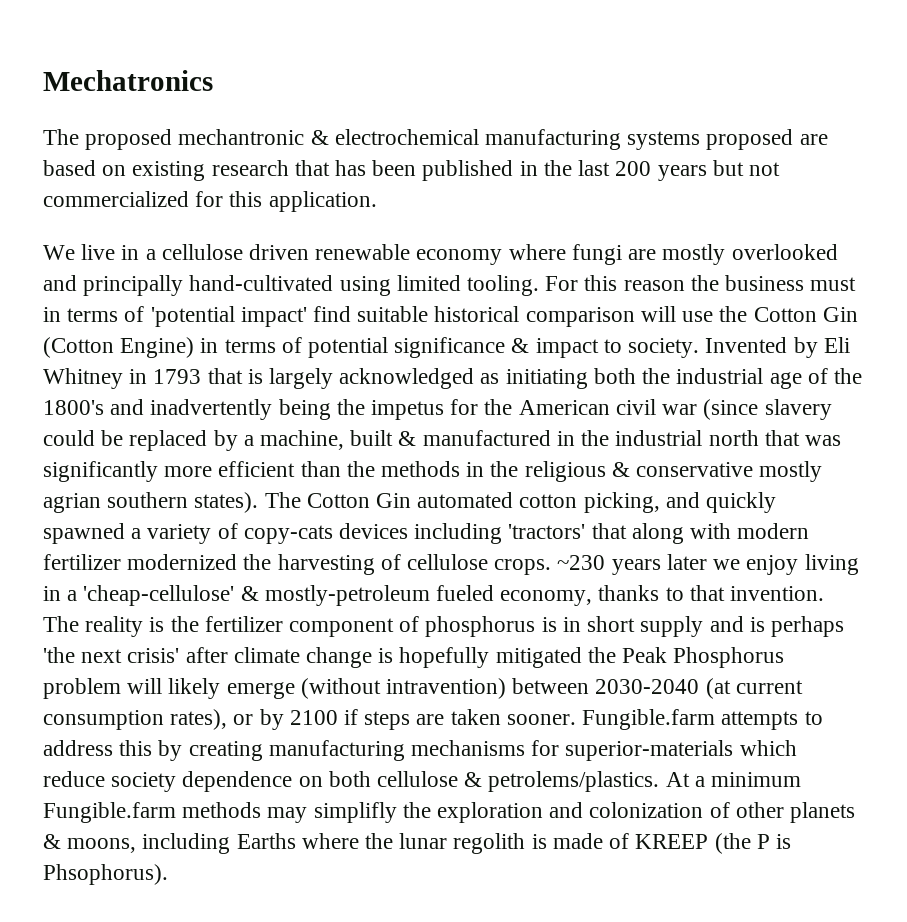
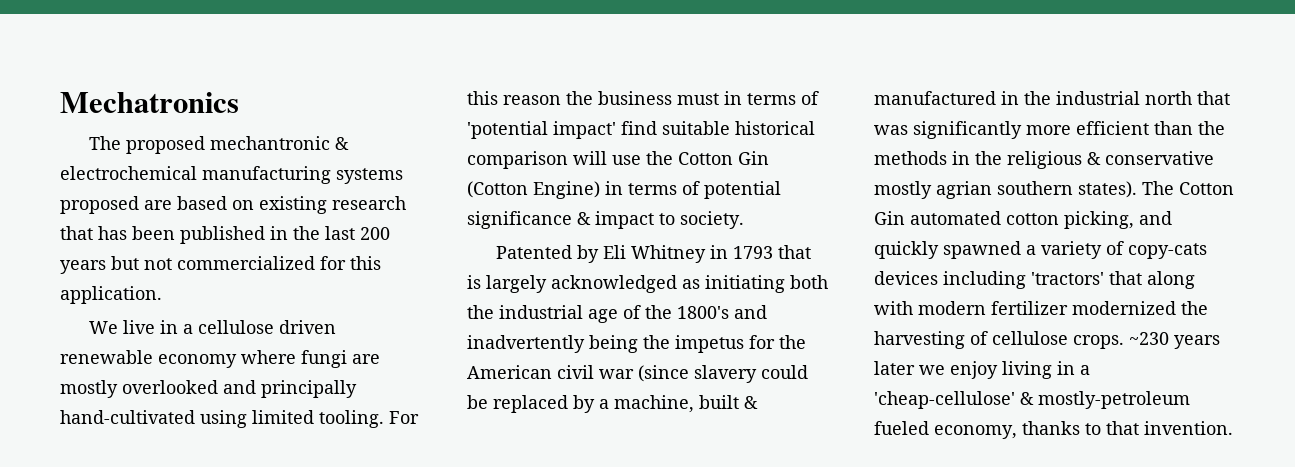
[705,337,788,353] Invented -> [495,245,572,259] // Patented
[43,616,844,637] [43,647,785,668] [43,678,803,699] [43,709,823,730] [43,740,797,761] [43,771,802,792] [43,802,856,823] [43,833,791,854] [43,864,168,885] The reality is the fertilizer component of phosphorus is in short supply and is perhaps 'the next crisis' after climate change is hopefully mitigated the Peak Phosphorus problem will likely emerge (without intravention) between 2030-2040 (at current consumption rates), or by 2100 if steps are taken sooner. Fungible.farm attempts to address this by creating manufacturing mechanisms for superior-materials which reduce society dependence on both cellulose & petrolems/plastics. At a minimum Fungible.farm methods may simplifly the exploration and colonization of other planets & moons, including Earths where the lunar regolith is made of KREEP (the P is Phsophorus). -> (1233, 428) none

